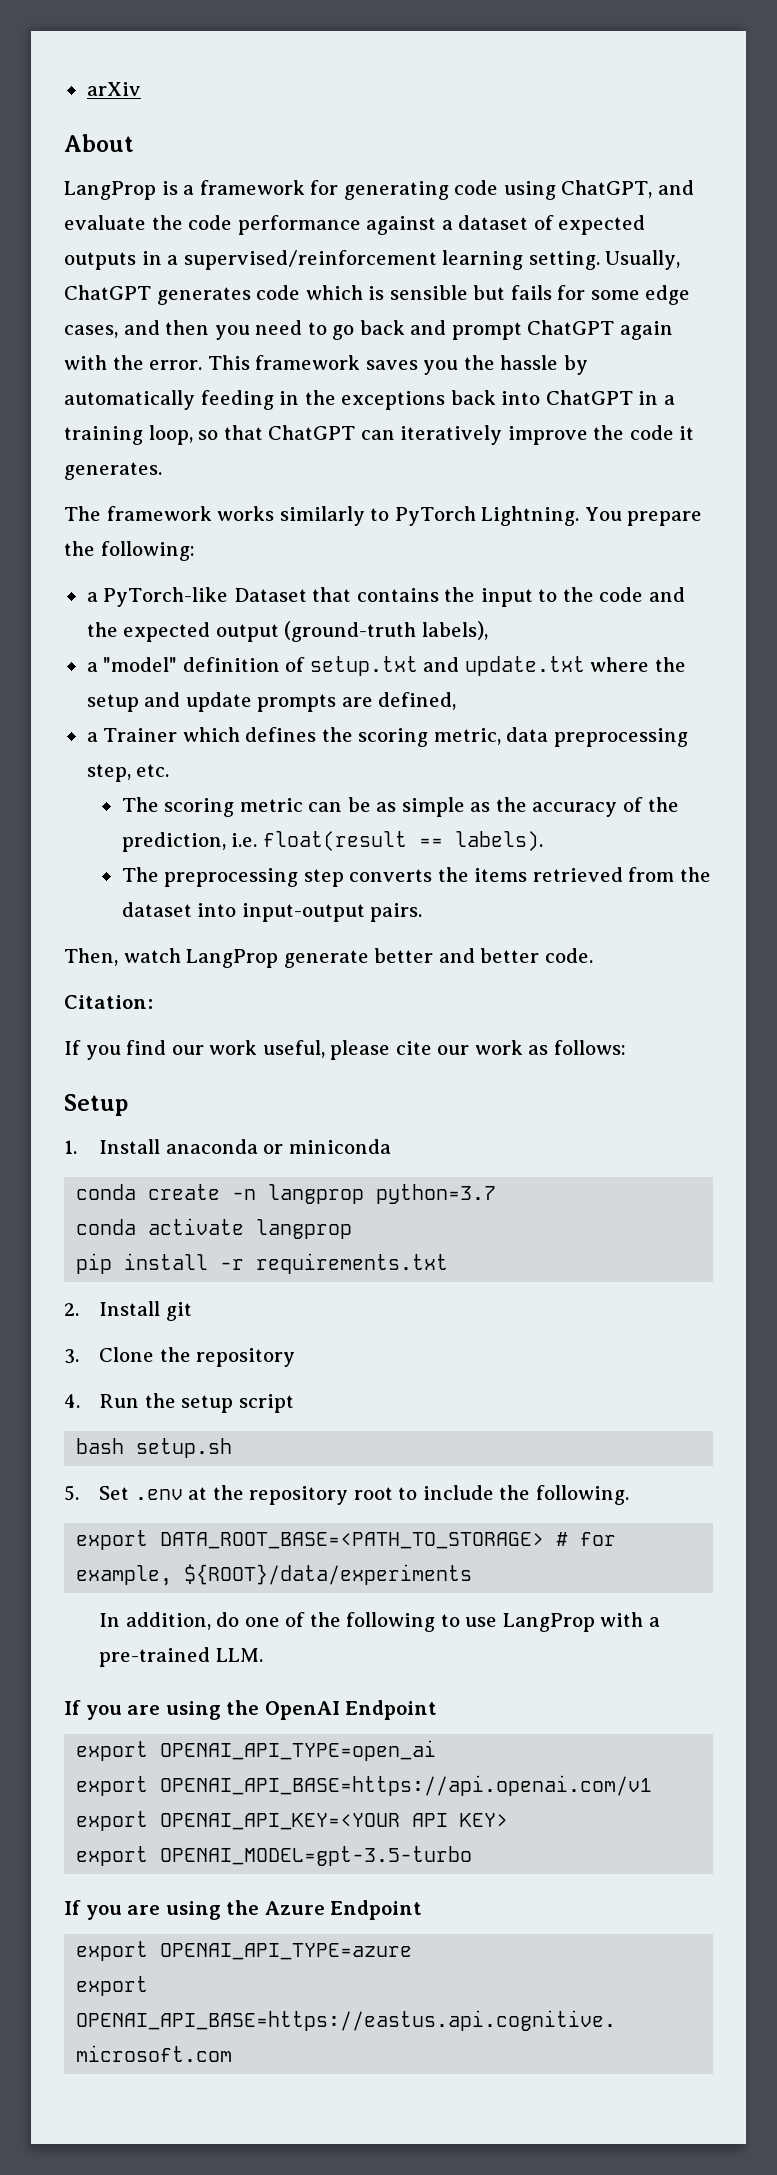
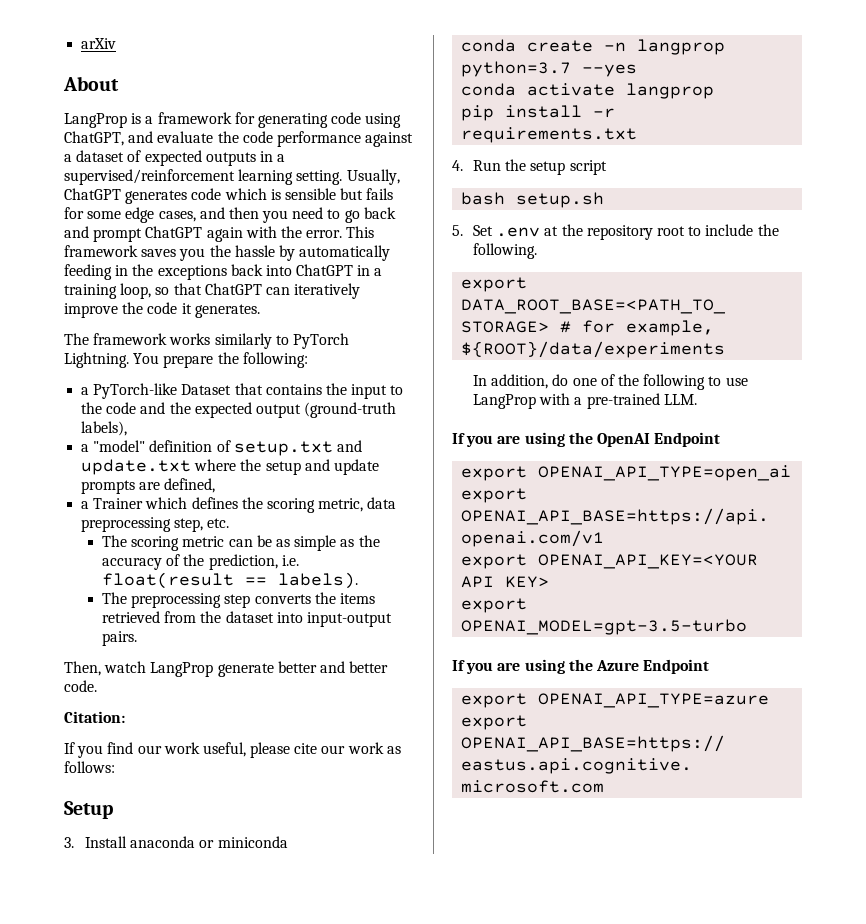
[64,1140,77,1154] 1. -> [64,837,74,848] 3.
(497, 1194) none -> [582,64,638,77] --yes
[64,1301,192,1321] [64,1347,296,1367] // 2. Install git // 3. Clone the repository -> (638, 135) none

